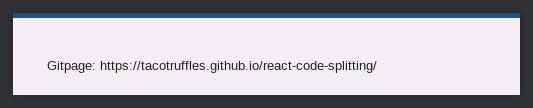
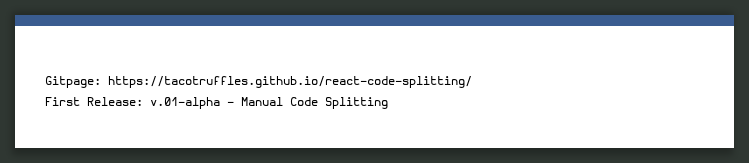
(377, 67) none -> [45,97,388,109] // First Release: v.01-alpha - Manual Code Splitting

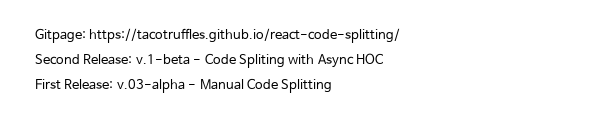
(472, 82) none -> [35,53,383,68] // Second Release: v.1-beta - Code Spliting with Async HOC
[150,97,220,109] v.01-alpha -> [116,79,185,93] v.03-alpha

